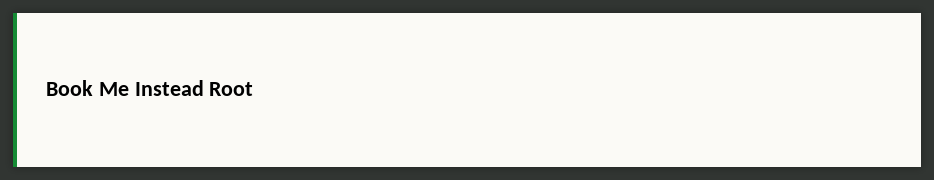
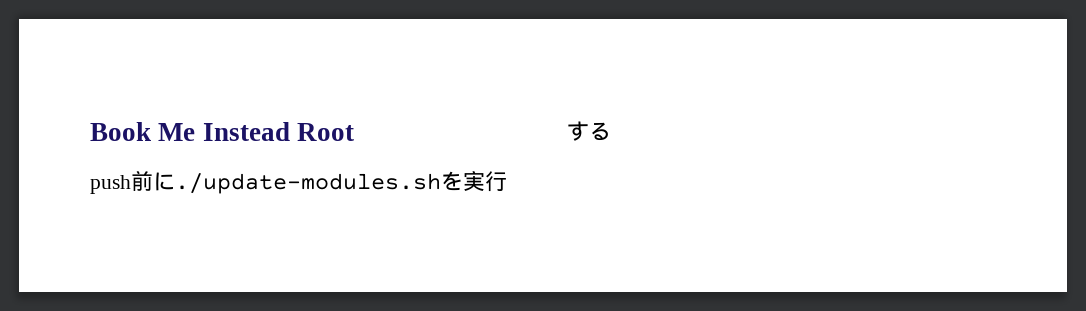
(254, 89) none -> [90,170,507,194] [567,121,611,141] // push前に./update-modules.shを実行する

